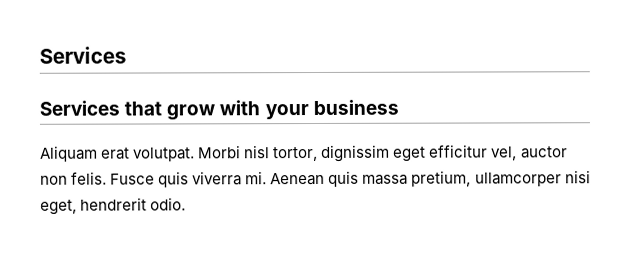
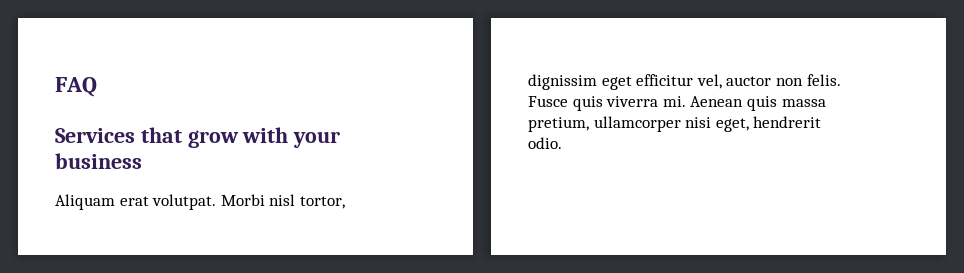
[39,46,126,64] Services -> [55,77,97,97] FAQ

